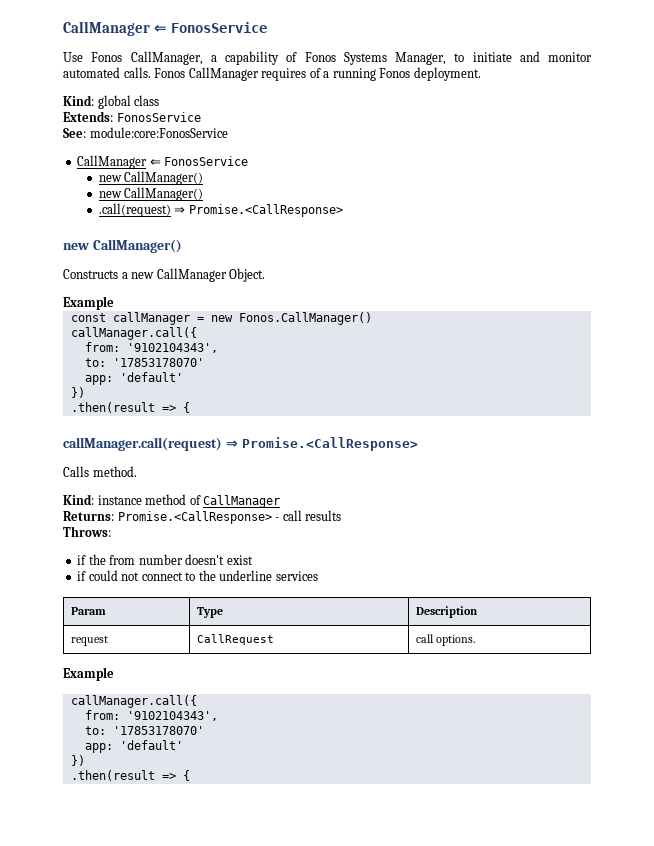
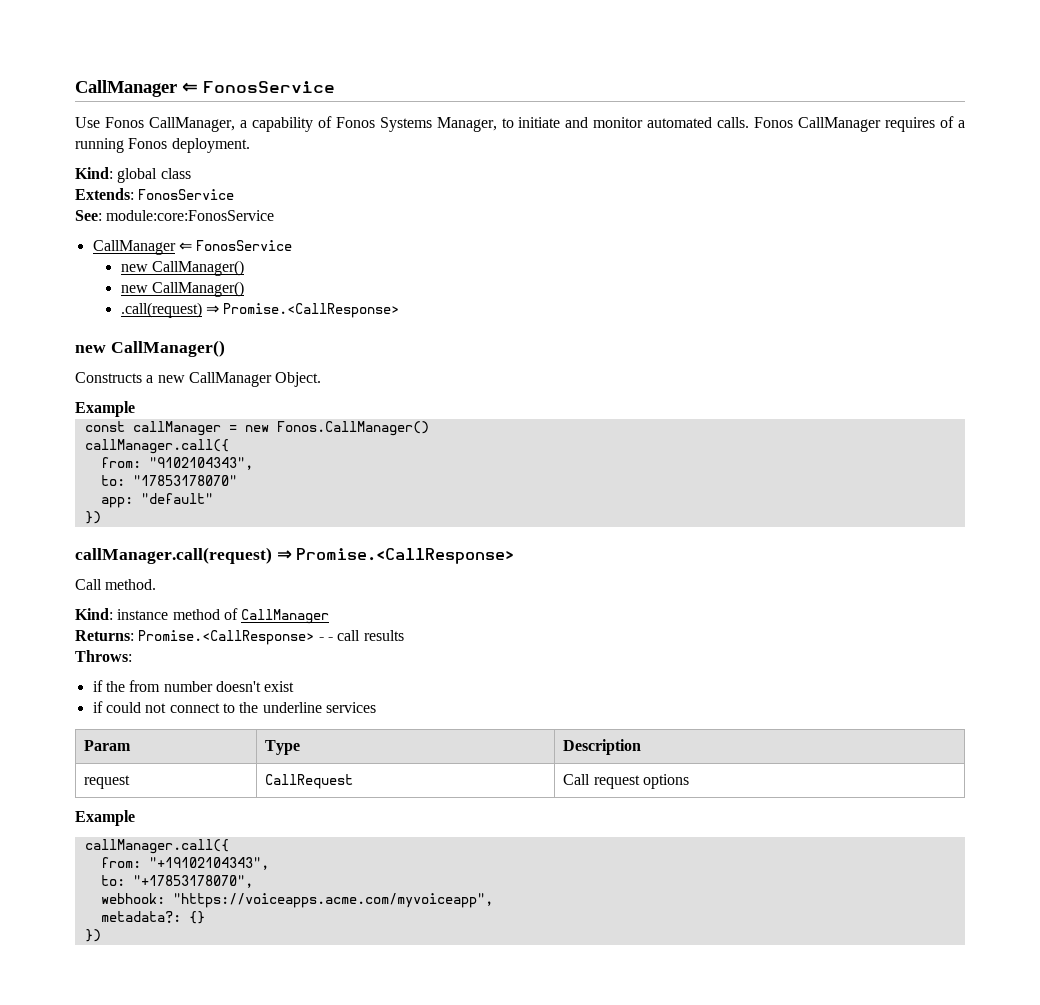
[126,343,218,353] [84,358,204,367] [84,372,183,385] [70,387,85,398] [70,402,190,413] '9102104343', // to: '17853178070' // app: 'default' // }) // .then(result => { -> [148,457,253,470] [100,475,237,486] [100,493,213,508] [84,511,101,524] "9102104343", // to: "17853178070" // app: "default" // })
[63,466,89,477] Calls -> [75,579,102,590] Call
(280, 519) none -> [327,637,333,641] -
[416,634,476,646] call options. -> [563,774,689,789] Call request options
[126,711,218,721] [84,726,204,735] [84,740,183,753] [70,755,85,766] [70,770,190,781] '9102104343', // to: '17853178070' // app: 'default' // }) // .then(result => { -> [148,857,269,870] [100,875,253,888] [100,893,493,908] [100,911,205,924] [84,929,101,942] "+19102104343", // to: "+17853178070", // webhook: "https://voiceapps.acme.com/myvoiceapp", // metadata?: {} // })

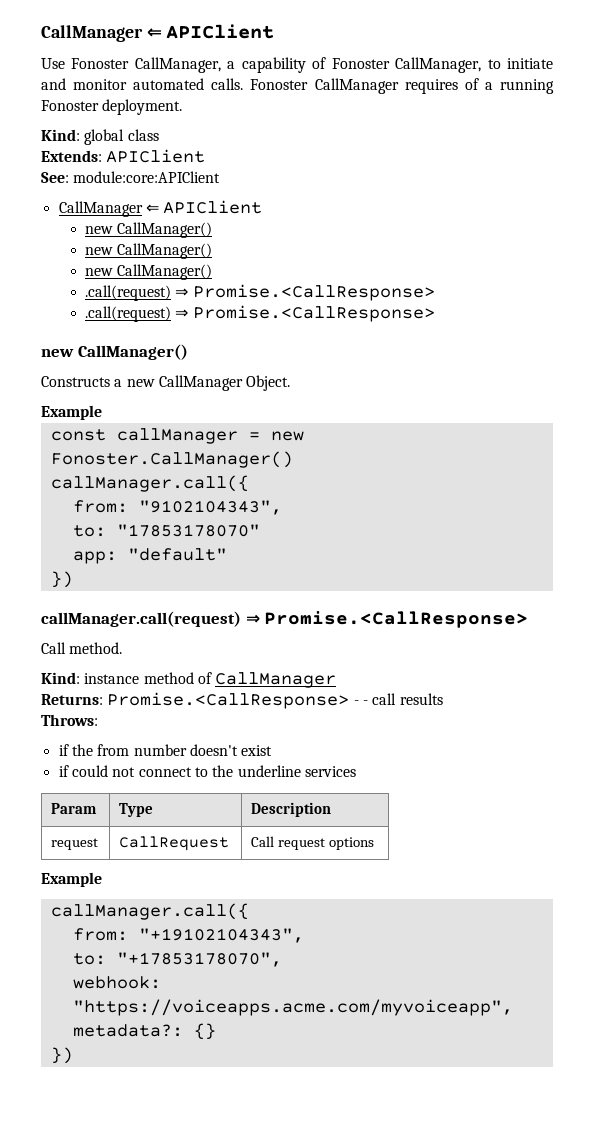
[75,80,335,97] CallManager ⇐ FonosService -> [41,24,275,42] CallManager ⇐ APIClient
[104,117,144,128] Fonos -> [71,58,130,69] Fonoster
[335,117,497,132] Fonos Systems Manager, -> [331,57,482,73] Fonoster CallManager,
[754,117,794,128] Fonos -> [250,79,309,90] Fonoster
[128,138,168,149] Fonos -> [41,100,99,111] Fonoster
[138,189,235,200] FonosService -> [106,149,206,163] APIClient
[106,210,275,221] [92,240,293,255] [120,260,244,276] [120,281,244,297] module:core:FonosService // CallManager ⇐ FonosService // new CallManager() // new CallManager() -> [73,171,221,183] [58,200,263,217] [85,222,213,238] [85,243,213,259] [85,264,213,280] [85,284,435,301] module:core:APIClient // CallManager ⇐ APIClient // new CallManager() // new CallManager() // new CallManager() // .call(request) ⇒ Promise.<CallResponse>
[276,421,429,436] Fonos.CallManager() -> [50,451,293,468] Fonoster.CallManager()

